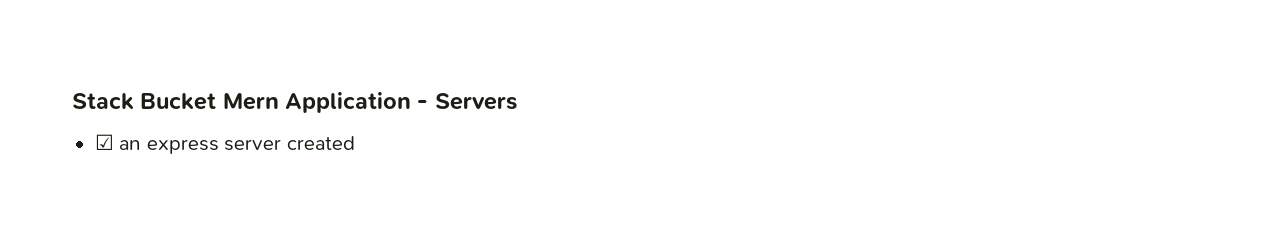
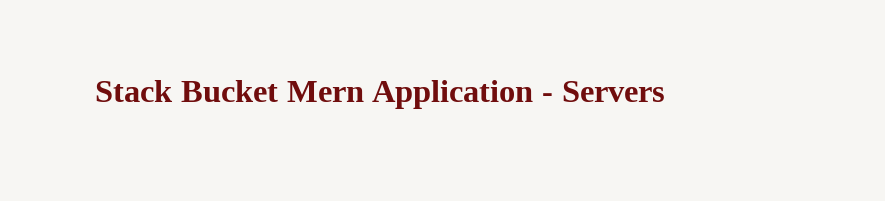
[94,134,355,154] // ☑ an express server created -> (665, 91) none

